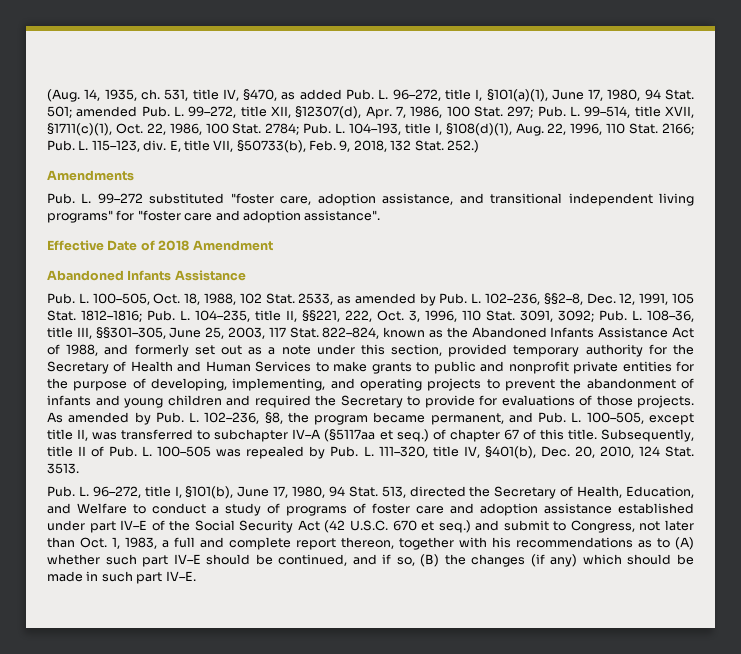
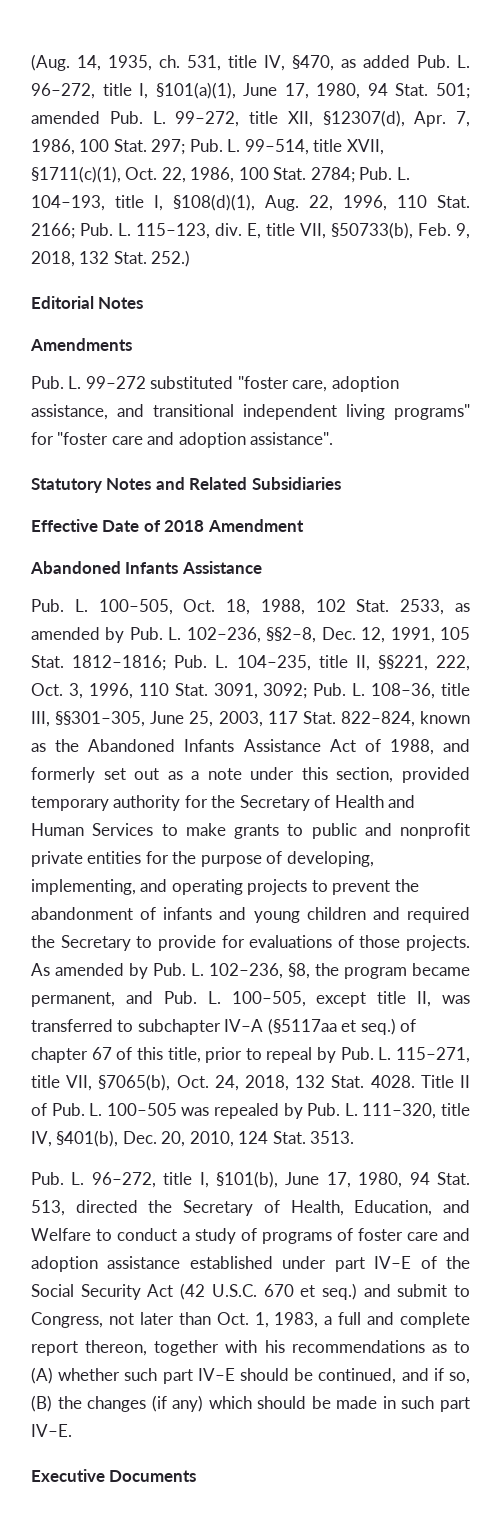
(479, 146) none -> [31,296,144,309] // Editorial Notes
(381, 215) none -> [31,477,341,493] // Statutory Notes and Related Subsidiaries
[567,429,694,442] [47,446,73,457] title. Subsequently, title -> [167,1047,470,1063] [31,1074,454,1091] title, prior to repeal by Pub. L. 115–271, title VII, §7065(b), Oct. 24, 2018, 132 Stat. 4028. Title
(196, 576) none -> [31,1469,197,1482] // Executive Documents

